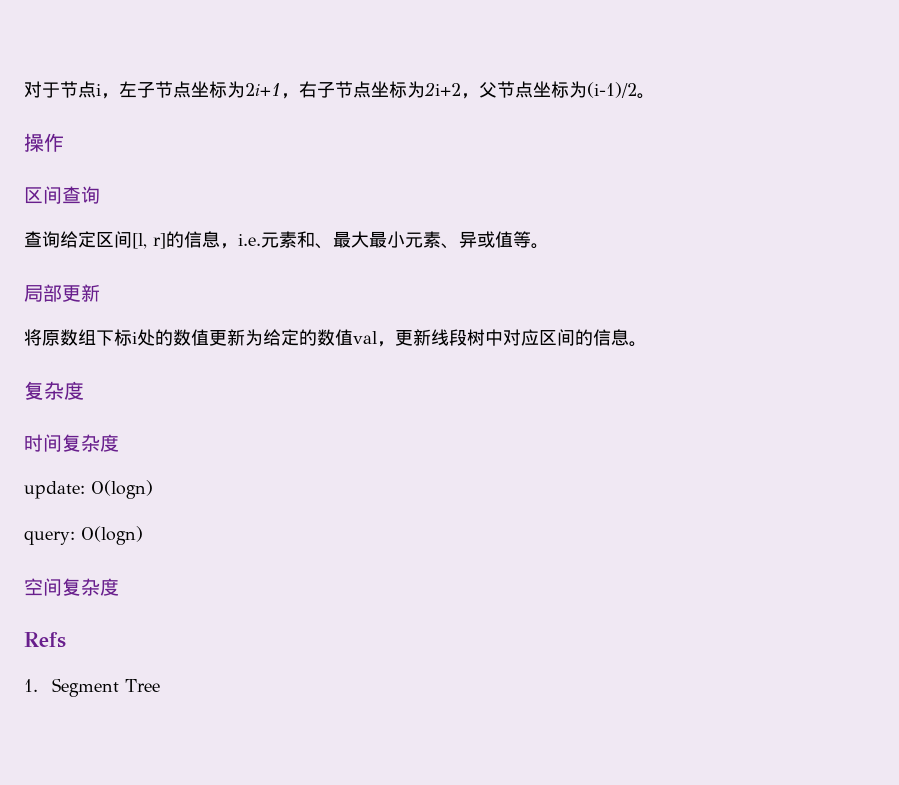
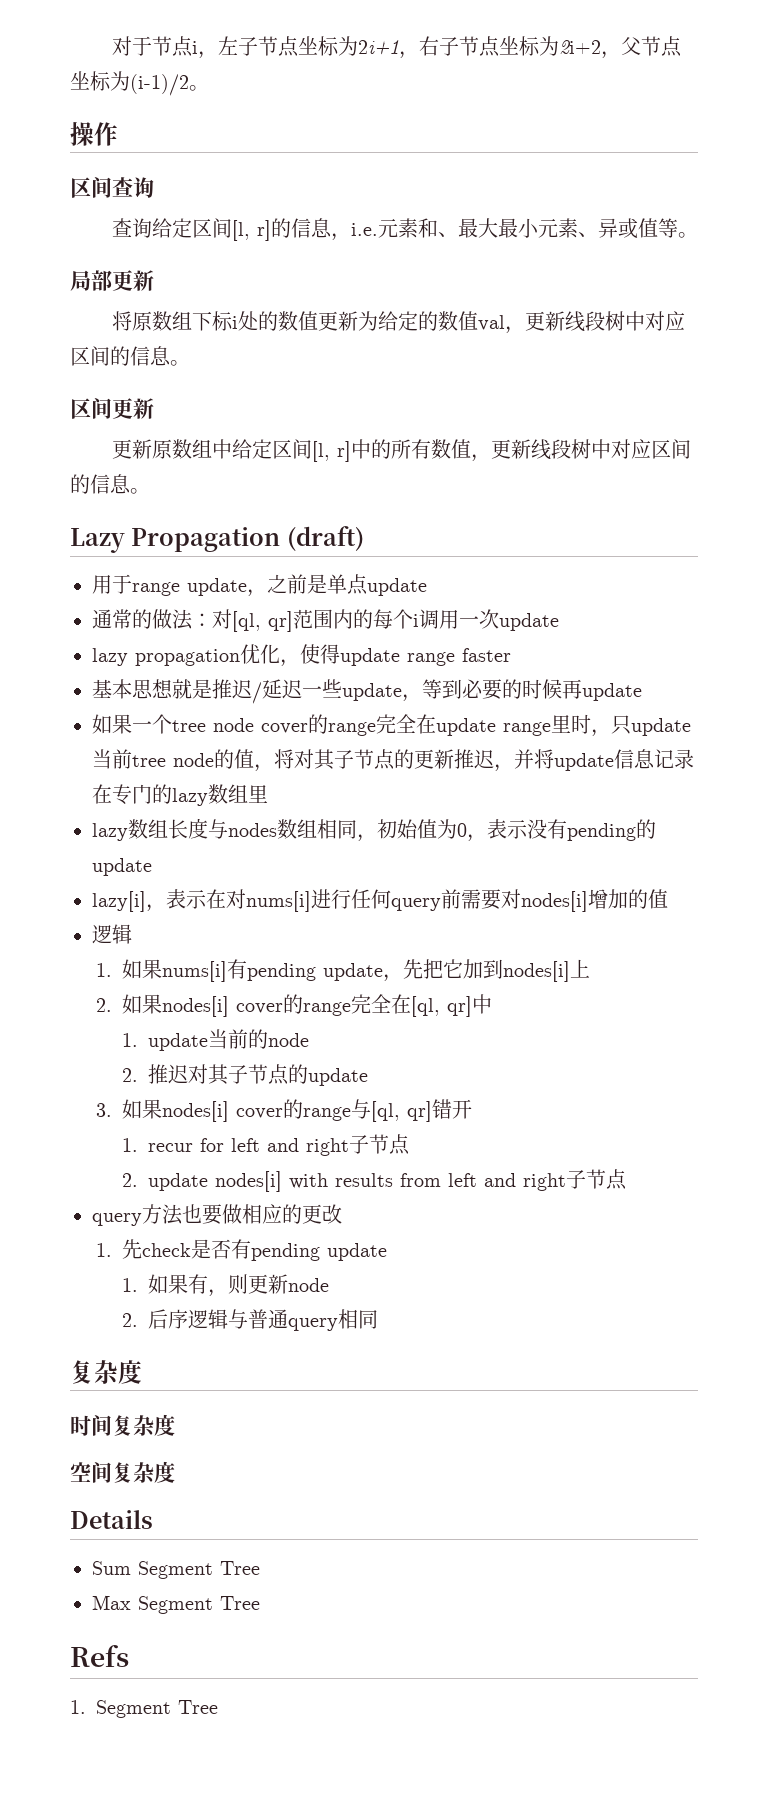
(647, 344) none -> [70,398,154,419] [111,439,691,462] [70,474,150,494] [70,526,364,553] [92,574,427,597] [92,609,559,632] [92,644,511,667] [92,679,642,704] [92,714,691,737] [92,749,694,772] [92,784,268,806] [92,818,656,842] [92,858,152,876] [92,889,668,912] [92,924,132,944] [96,959,591,982] [96,994,493,1017] [122,1029,310,1051] [122,1064,369,1086] [96,1099,473,1122] [122,1134,411,1156] [122,1169,628,1192] [92,1204,342,1226] [96,1239,388,1261] [122,1274,330,1297] [122,1309,379,1331] // 区间更新 // 更新原数组中给定区间[l, r]中的所有数值，更新线段树中对应区间的信息。 // Lazy Propagation (draft) // 用于range update，之前是单点update // 通常的做法：对[ql, qr]范围内的每个i调用一次update // lazy propagation优化，使得update range faster // 基本思想就是推迟/延迟一些update，等到必要的时候再update // 如果一个tree node cover的range完全在update range里时，只update当前tree node的值，将对其子节点的更新推迟，并将update信息记录在专门的lazy数组里 // lazy数组长度与nodes数组相同，初始值为0，表示没有pending的update // lazy[i]，表示在对nums[i]进行任何query前需要对nodes[i]增加的值 // 逻辑 // 1.如果nums[i]有pending update，先把它加到nodes[i]上 // 2.如果nodes[i] cover的range完全在[ql, qr]中 // 1. update当前的node // 2.推迟对其子节点的update // 3.如果nodes[i] cover的range与[ql, qr]错开 // 1. recur for left and right子节点 // 2. update nodes[i] with results from left and right子节点 // query方法也要做相应的更改 // 1.先check是否有pending update // 1.如果有，则更新node // 2.后序逻辑与普通query相同
[24,480,153,499] [24,526,143,545] // update: O(logn) // query: O(logn) -> (175, 1425) none
(119, 587) none -> [70,1510,153,1529] [92,1561,260,1579] [92,1595,260,1614] // Details // Sum Segment Tree // Max Segment Tree

